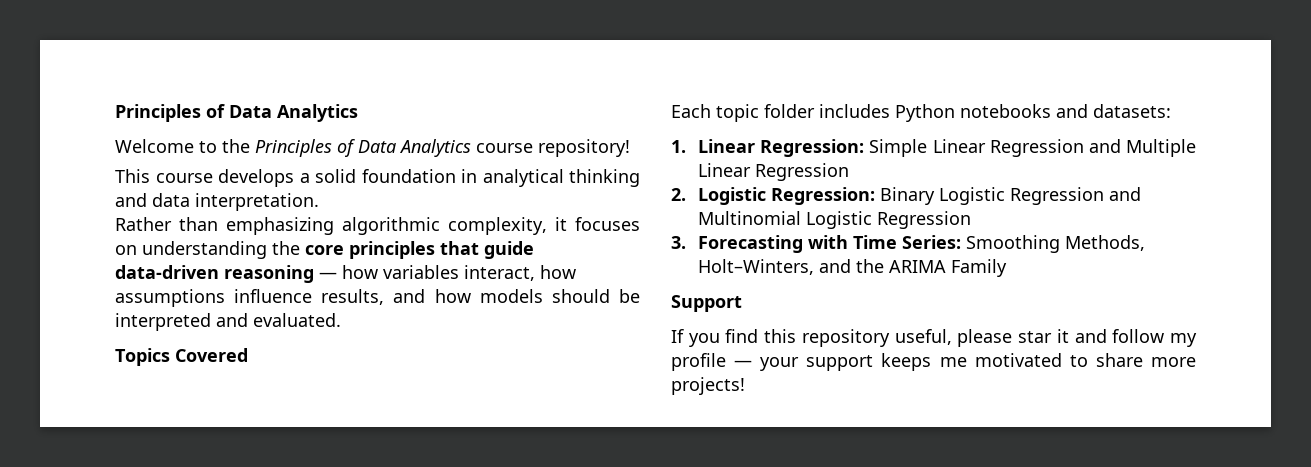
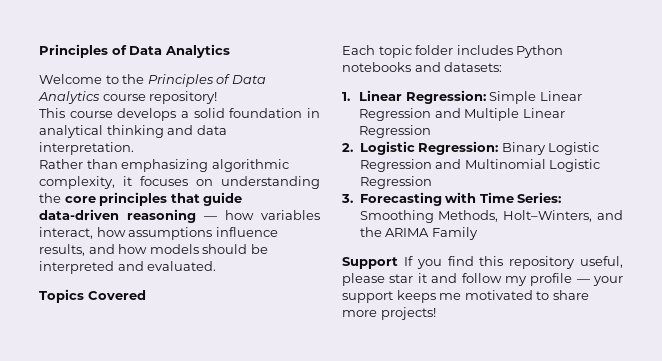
(742, 303) // -> (398, 263) none

